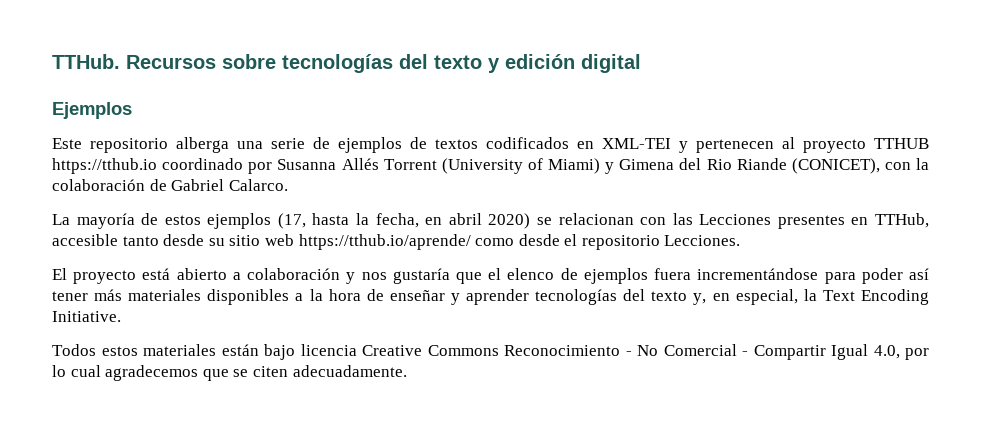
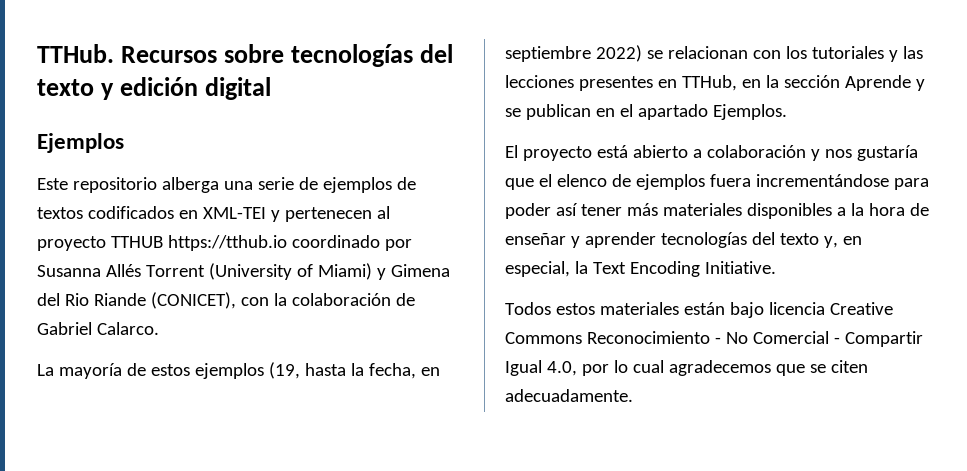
[277,213,306,229] (17, -> [268,362,300,379] (19,
[448,213,531,229] abril 2020) -> [505,45,642,62] septiembre 2022)
[672,213,929,229] [52,234,741,250] las Lecciones presentes en TTHub, accesible tanto desde su sitio web https://tthub.io/aprende/ como desde el repositorio Lecciones. -> [785,46,923,62] [505,75,925,91] [505,104,787,120] los tutoriales y las lecciones presentes en TTHub, en la sección Aprende y se publican en el apartado Ejemplos.

